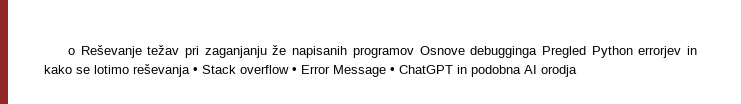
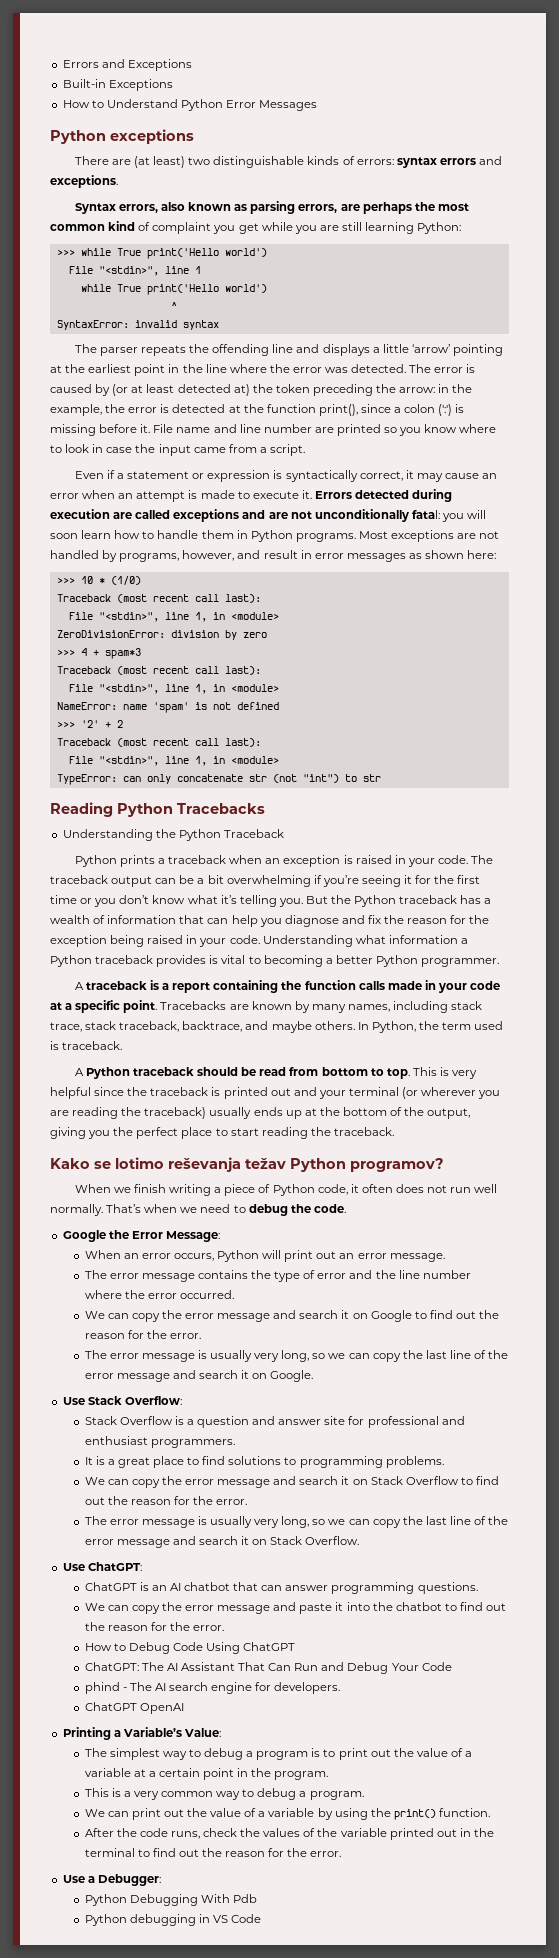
[67,45,697,58] [44,64,577,77] o Reševanje težav pri zaganjanju že napisanih programov Osnove debugginga Pregled Python errorjev in kako se lotimo reševanja • Stack overflow • Error Message • ChatGPT in podobna AI orodja -> [62,59,192,71] [62,79,173,91] [62,99,318,111] [50,129,194,144] [74,156,502,168] [50,175,118,188] [74,201,469,214] [50,221,462,234] [56,248,267,259] [68,266,201,276] [80,284,267,295] [170,302,177,310] [56,320,219,330] [74,344,503,356] [50,364,476,376] [50,384,473,396] [50,404,465,416] [50,424,497,436] [50,444,305,456] [74,470,498,482] [50,489,453,502] [50,509,487,522] [50,530,500,542] [50,550,497,562] [56,576,141,585] [56,594,261,603] [68,612,279,622] [56,630,267,640] [56,648,141,659] [56,666,261,675] [68,684,279,694] [56,702,279,713] [56,720,123,728] [56,738,261,747] [68,756,279,766] [56,774,381,785] [50,802,265,817] [62,829,284,841] [74,855,494,867] [50,875,481,887] [50,895,492,907] [50,915,490,927] [50,935,468,947] [50,955,500,967] [74,980,501,993] [50,1000,483,1013] [50,1021,504,1033] [50,1041,123,1050] [74,1067,478,1079] [50,1087,501,1099] [50,1107,471,1119] [50,1127,394,1139] [50,1157,444,1172] [74,1184,498,1196] [50,1204,346,1216] [62,1230,220,1242] [84,1250,445,1262] [84,1270,471,1282] [84,1290,234,1299] [84,1310,500,1322] [84,1330,201,1339] [84,1350,509,1362] [84,1370,314,1382] [62,1396,182,1405] [84,1416,465,1428] [84,1436,235,1448] [84,1456,444,1468] [84,1476,499,1488] [84,1496,248,1505] [84,1516,509,1528] [84,1536,360,1548] [62,1562,142,1571] [84,1582,478,1594] [84,1602,507,1614] [84,1622,225,1631] [84,1642,296,1654] [84,1662,452,1674] [84,1682,341,1694] [84,1702,184,1714] [62,1727,221,1740] [84,1748,473,1760] [84,1768,329,1780] [84,1788,364,1800] [84,1808,490,1820] [84,1828,494,1840] [84,1848,342,1857] [62,1874,161,1886] [84,1894,257,1906] [84,1914,262,1926] Errors and Exceptions // Built-in Exceptions // How to Understand Python Error Messages // Python exceptions // There are (at least) two distinguishable kinds of errors: syntax errors and exceptions. // Syntax errors, also known as parsing errors, are perhaps the most common kind of complaint you get while you are still learning Python: // >>> while True print('Hello world') // File "<stdin>", line 1 // while True print('Hello world') // ^ // SyntaxError: invalid syntax // The parser repeats the offending line and displays a little ‘arrow’ pointing at the earliest point in the line where the error was detected. The error is caused by (or at least detected at) the token preceding the arrow: in the example, the error is detected at the function print(), since a colon (':') is missing before it. File name and line number are printed so you know where to look in case the input came from a script. // Even if a statement or expression is syntactically correct, it may cause an error when an attempt is made to execute it. Errors detected during execution are called exceptions and are not unconditionally fatal: you will soon learn how to handle them in Python programs. Most exceptions are not handled by programs, however, and result in error messages as shown here: // >>> 10 * (1/0) // Traceback (most recent call last): // File "<stdin>", line 1, in <module> // ZeroDivisionError: division by zero // >>> 4 + spam*3 // Traceback (most recent call last): // File "<stdin>", line 1, in <module> // NameError: name 'spam' is not defined // >>> '2' + 2 // Traceback (most recent call last): // File "<stdin>", line 1, in <module> // TypeError: can only concatenate str (not "int") to str // Reading Python Tracebacks // Understanding the Python Traceback // Python prints a traceback when an exception is raised in your code. The traceback output can be a bit overwhelming if you’re seeing it for the first time or you don’t know what it’s telling you. But the Python traceback has a wealth of information that can help you diagnose and fix the reason for the exception being raised in your code. Understanding what information a Python traceback provides is vital to becoming a better Python programmer. // A traceback is a report containing the function calls made in your code at a specific point. Tracebacks are known by many names, including stack trace, stack traceback, backtrace, and maybe others. In Python, the term used is traceback. // A Python traceback should be read from bottom to top. This is very helpful since the traceback is printed out and your terminal (or wherever you are reading the traceback) usually ends up at the bottom of the output, giving you the perfect place to start reading the traceback. // Kako se lotimo reševanja težav Python programov? // When we finish writing a piece of Python code, it often does not run well normally. That’s when we need to debug the code. // Google the Error Message: // When an error occurs, Python will print out an error message. // The error message contains the type of error and the line number where the error occurred. // We can copy the error message and search it on Google to find out the reason for the error. // The error message is usually very long, so we can copy the last line of the error message and search it on Google. // Use Stack Overflow: // Stack Overflow is a question and answer site for professional and enthusiast programmers. // It is a great place to find solutions to programming problems. // We can copy the error message and search it on Stack Overflow to find out the reason for the error. // The error message is usually very long, so we can copy the last line of the error message and search it on Stack Overflow. // Use ChatGPT: // ChatGPT is an AI chatbot that can answer programming questions. // We can copy the error message and paste it into the chatbot to find out the reason for the error. // How to Debug Code Using ChatGPT // ChatGPT: The AI Assistant That Can Run and Debug Your Code // phind - The AI search engine for developers. // ChatGPT OpenAI // Printing a Variable’s Value: // The simplest way to debug a program is to print out the value of a variable at a certain point in the program. // This is a very common way to debug a program. // We can print out the value of a variable by using the print() function. // After the code runs, check the values of the variable printed out in the terminal to find out the reason for the error. // Use a Debugger: // Python Debugging With Pdb // Python debugging in VS Code

